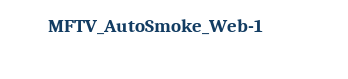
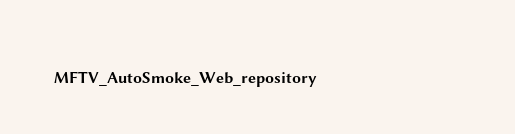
[48,19,263,35] MFTV_AutoSmoke_Web-1 -> [54,71,317,87] MFTV_AutoSmoke_Web_repository

